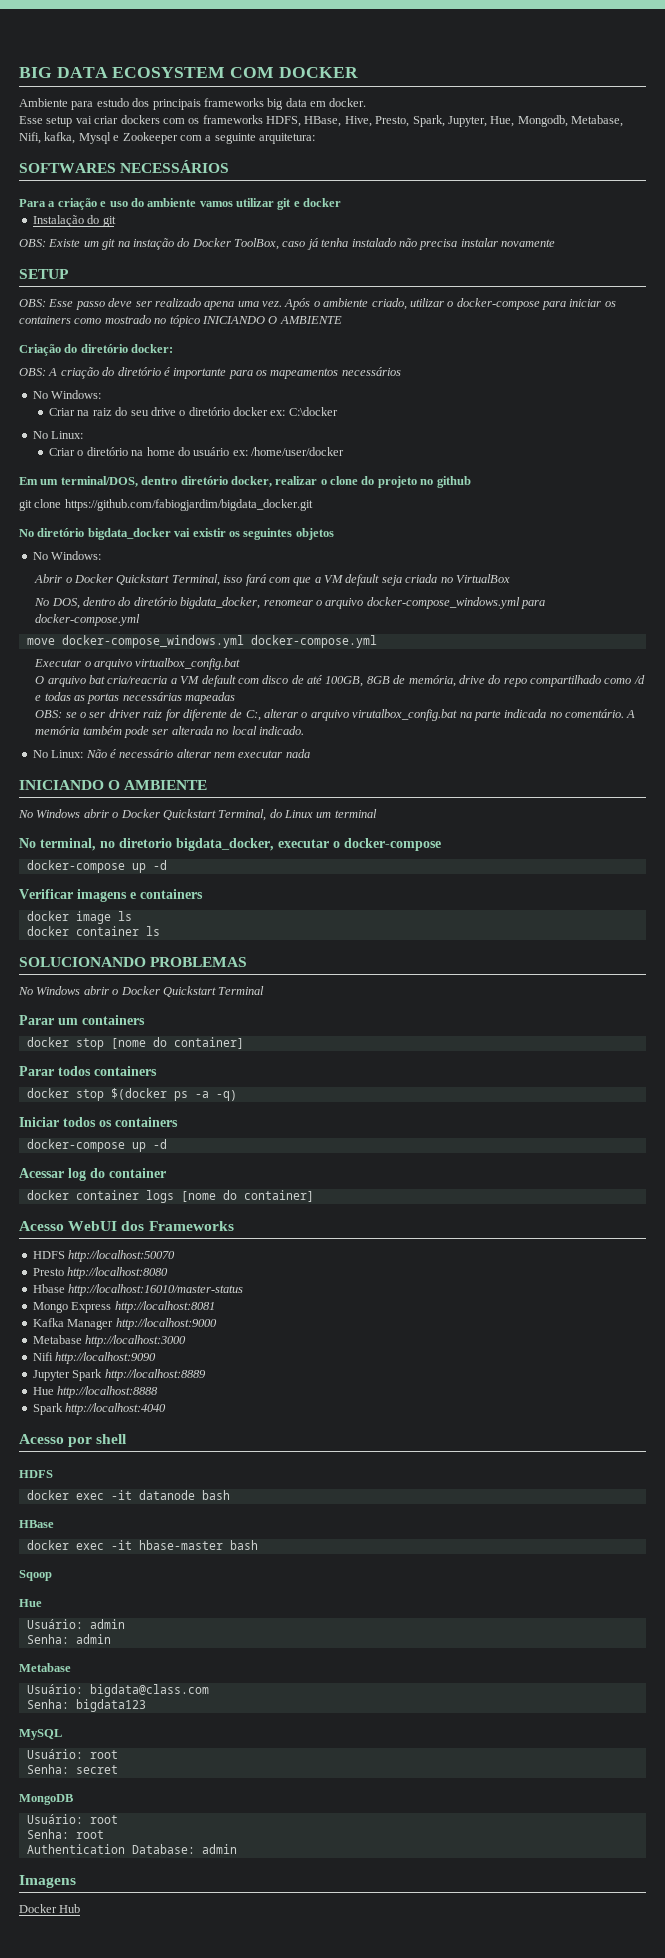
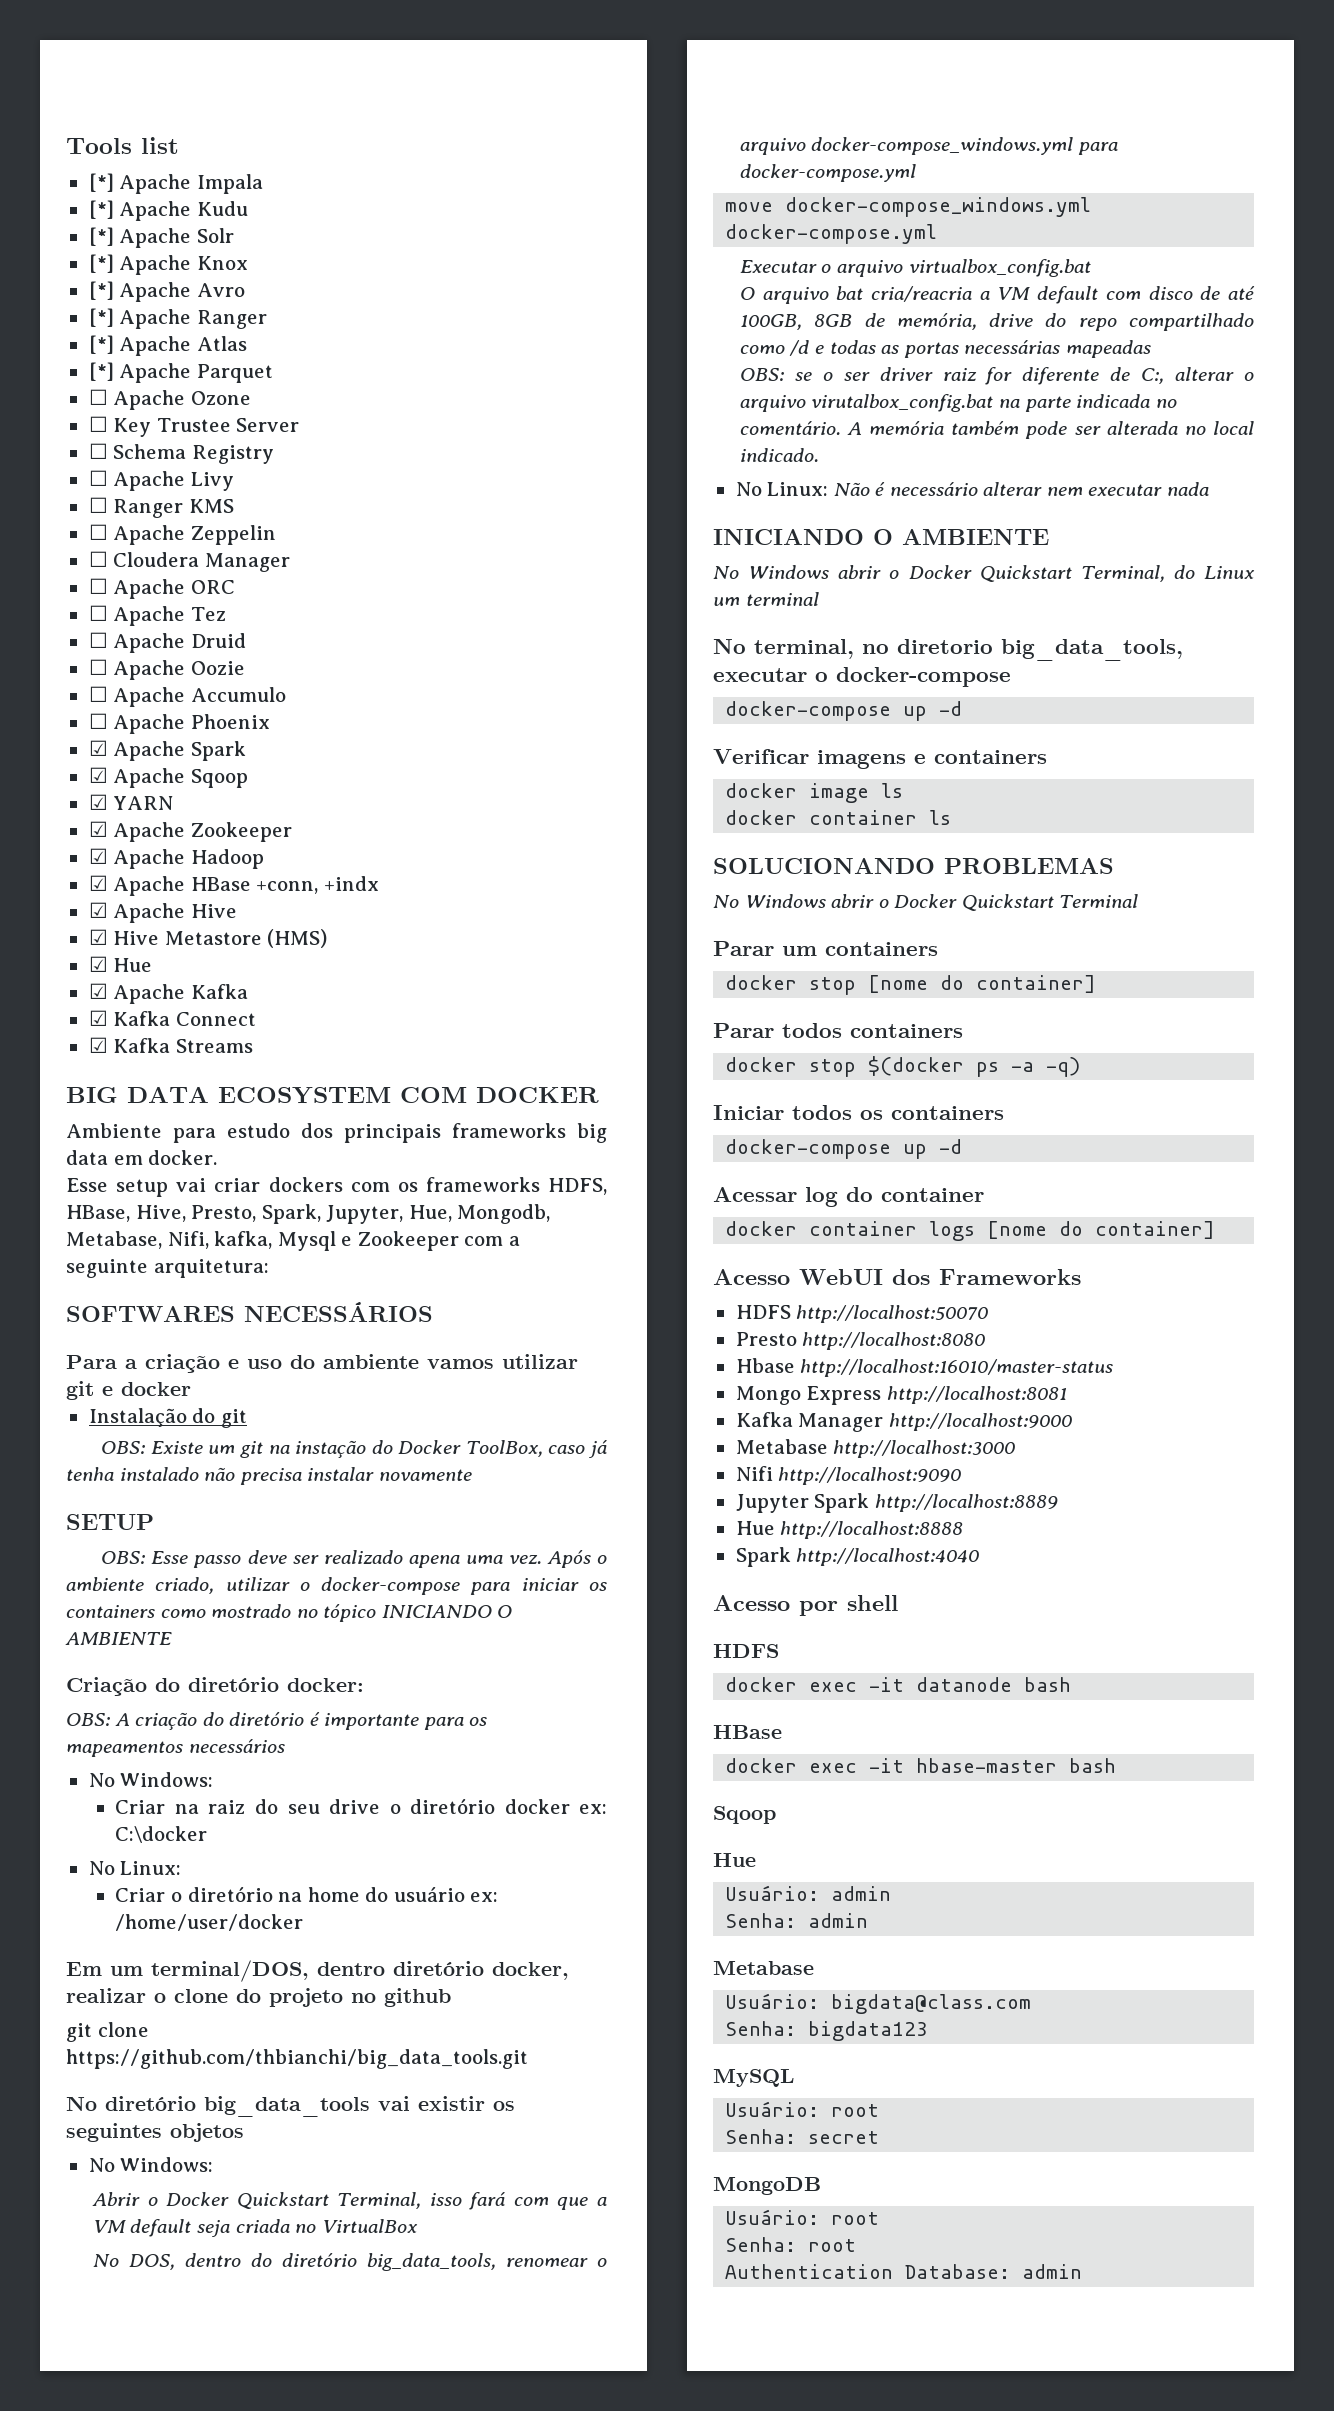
(19, 72) none -> [66,137,179,154] [88,173,263,194] [88,200,248,221] [88,227,234,248] [88,254,248,275] [88,281,245,302] [88,308,267,329] [88,335,247,356] [88,362,273,383] [88,389,251,410] [88,416,300,437] [88,443,274,464] [88,470,234,491] [88,497,234,518] [88,524,276,545] [88,551,290,572] [88,578,235,599] [88,605,226,626] [88,632,246,653] [88,659,245,680] [88,686,286,707] [88,713,270,734] [88,740,246,761] [88,767,248,788] [88,794,174,810] [88,821,292,842] [88,848,264,869] [88,875,379,896] [88,902,237,923] [88,929,328,948] [88,956,153,972] [88,983,248,1004] [88,1010,256,1026] [88,1037,253,1053] Tools list // [*] Apache Impala // [*] Apache Kudu // [*] Apache Solr // [*] Apache Knox // [*] Apache Avro // [*] Apache Ranger // [*] Apache Atlas // [*] Apache Parquet // ☐ Apache Ozone // ☐ Key Trustee Server // ☐ Schema Registry // ☐ Apache Livy // ☐ Ranger KMS // ☐ Apache Zeppelin // ☐ Cloudera Manager // ☐ Apache ORC // ☐ Apache Tez // ☐ Apache Druid // ☐ Apache Oozie // ☐ Apache Accumulo // ☐ Apache Phoenix // ☑ Apache Spark // ☑ Apache Sqoop // ☑ YARN // ☑ Apache Zookeeper // ☑ Apache Hadoop // ☑ Apache HBase +conn, +indx // ☑ Apache Hive // ☑ Hive Metastore (HMS) // ☑ Hue // ☑ Apache Kafka // ☑ Kafka Connect // ☑ Kafka Streams //
[64,499,313,511] https://github.com/fabiogjardim/bigdata_docker.git -> [66,2049,528,2069] https://github.com/thbianchi/big_data_tools.git
[87,528,171,540] bigdata_docker -> [204,2096,370,2117] big_data_tools
[180,597,261,609] bigdata_docker, -> [366,2253,496,2271] big_data_tools,
[176,838,274,851] bigdata_docker, -> [1001,639,1183,661] big_data_tools,
[19,1875,76,1888] [19,1904,81,1913] // Imagens // Docker Hub -> (1083, 2271) none

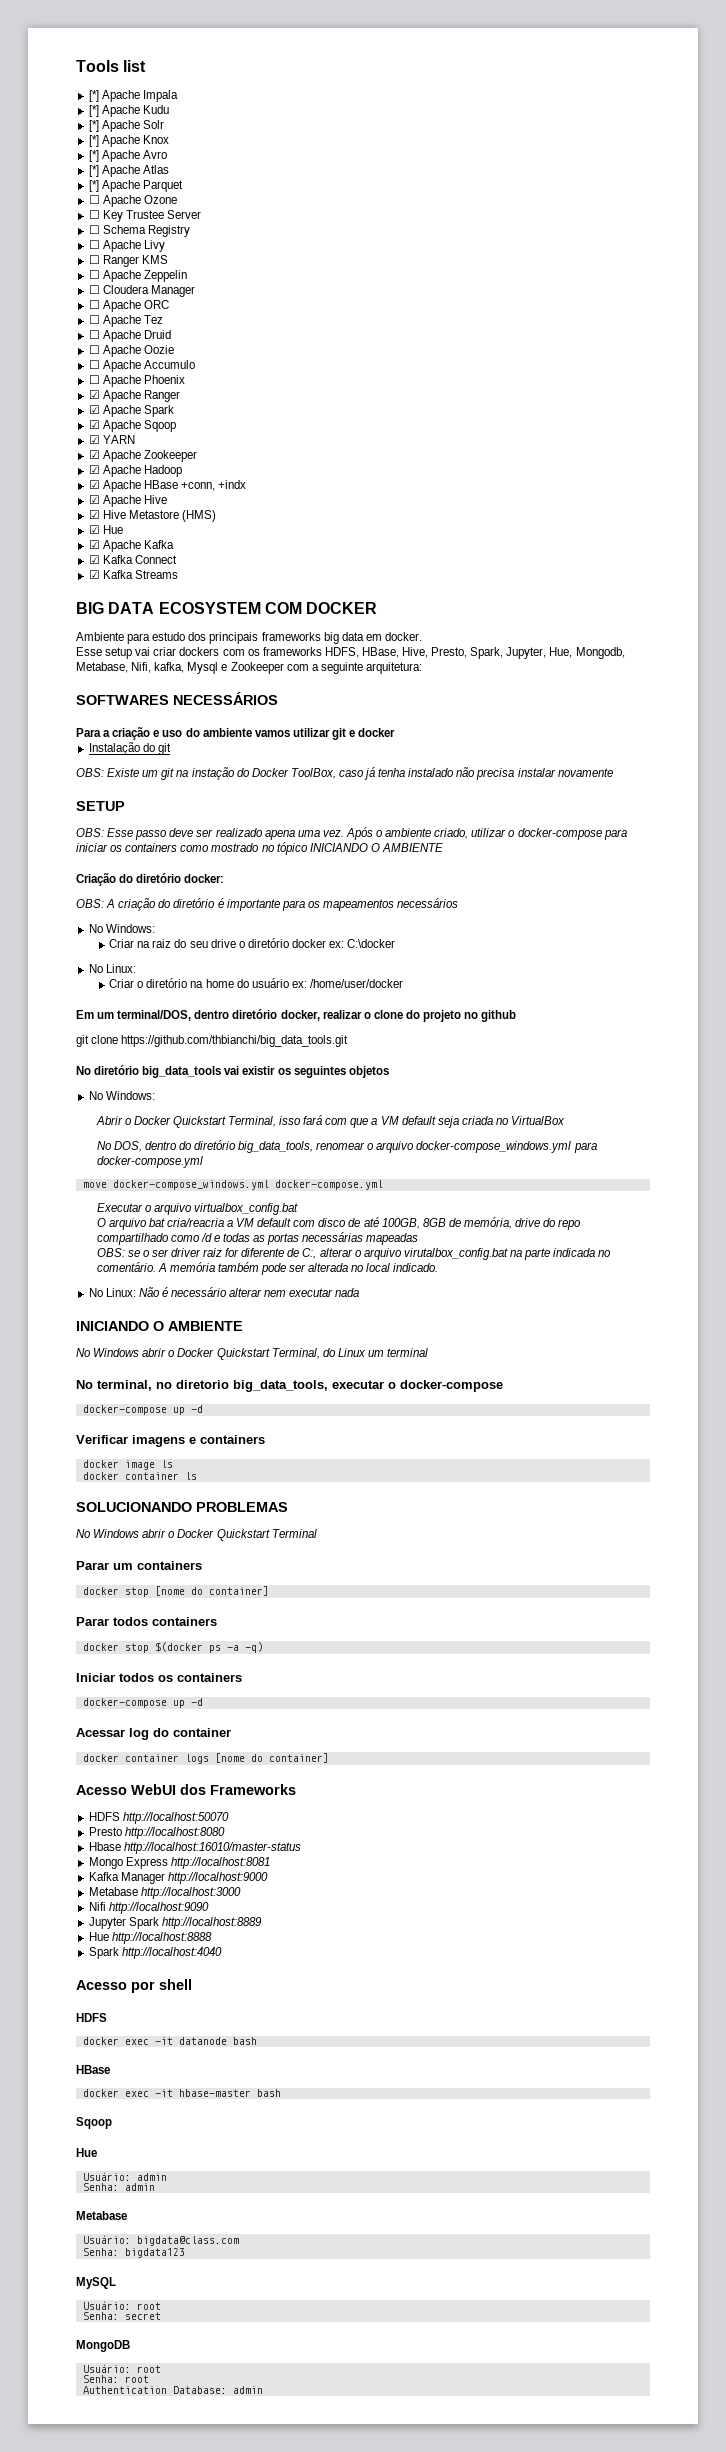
[88,308,267,329] // [*] Apache Ranger -> (167, 154) none
(270, 721) none -> [88,390,180,402] // ☑ Apache Ranger

